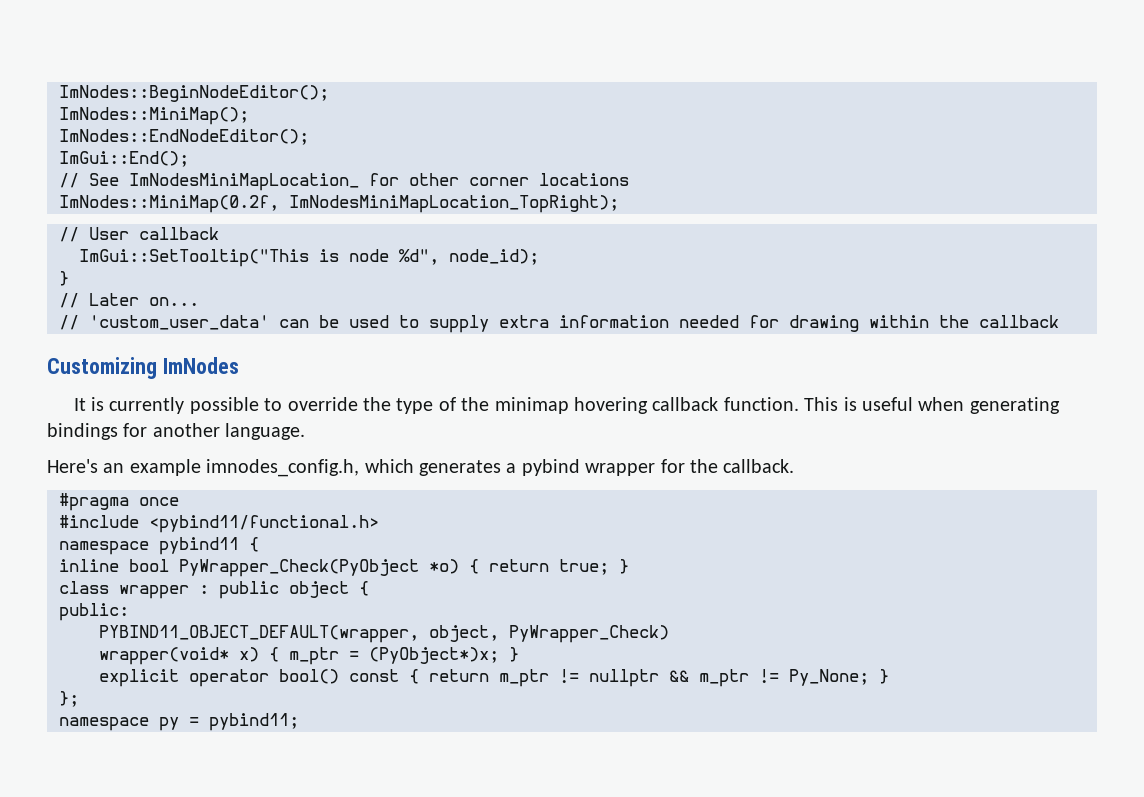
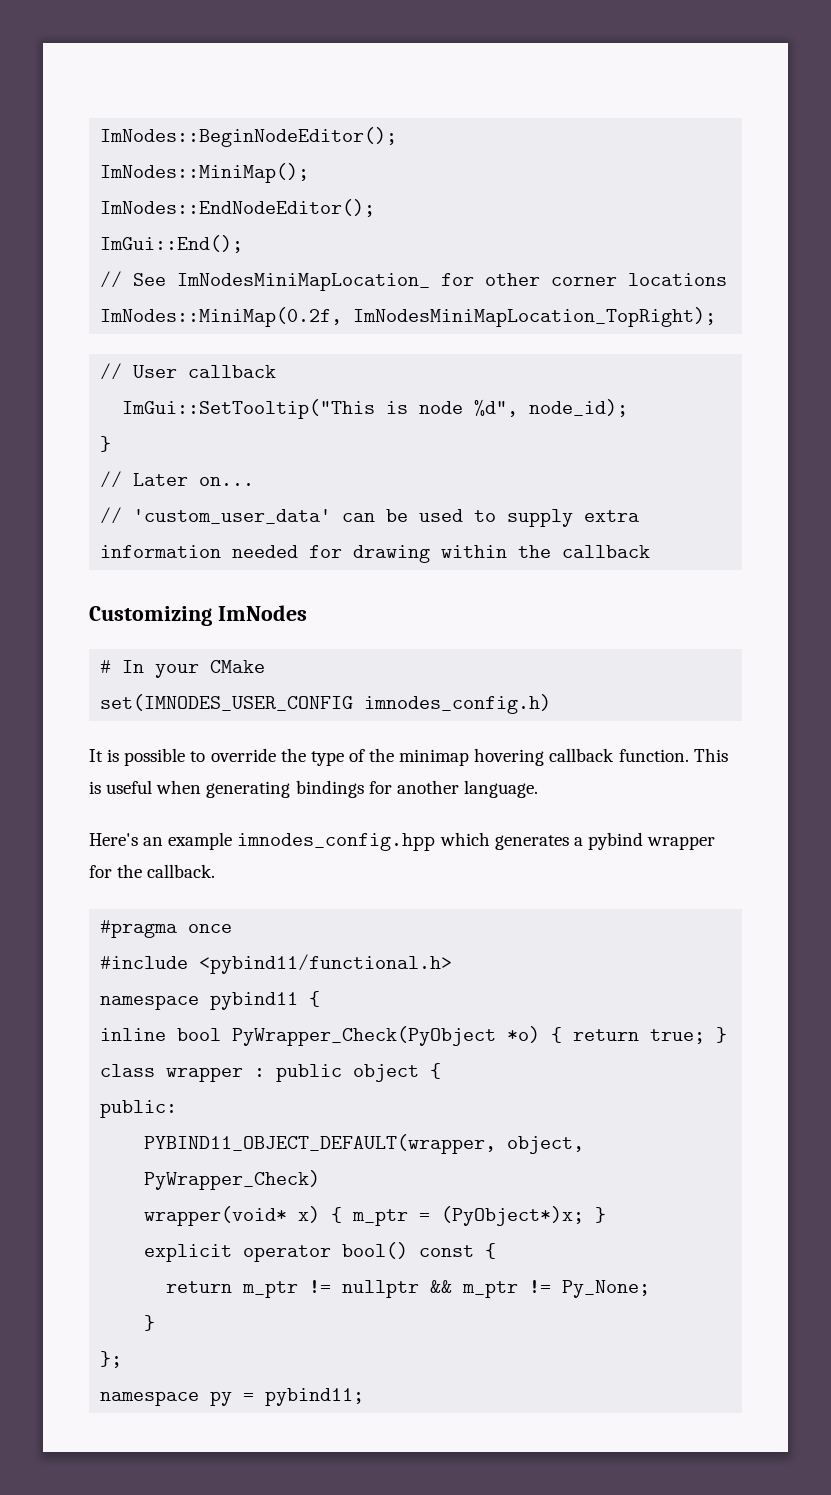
(239, 365) none -> [100,660,266,678] [100,694,552,714] // # In your CMake // set(IMNODES_USER_CONFIG imnodes_config.h)
[109,397,185,414] currently -> (120, 755) none
[206,459,360,477] imnodes_config.h, -> [237,833,436,851] imnodes_config.hpp
(419, 676) none -> (497, 1251) //
(869, 677) none -> (651, 1289) //

